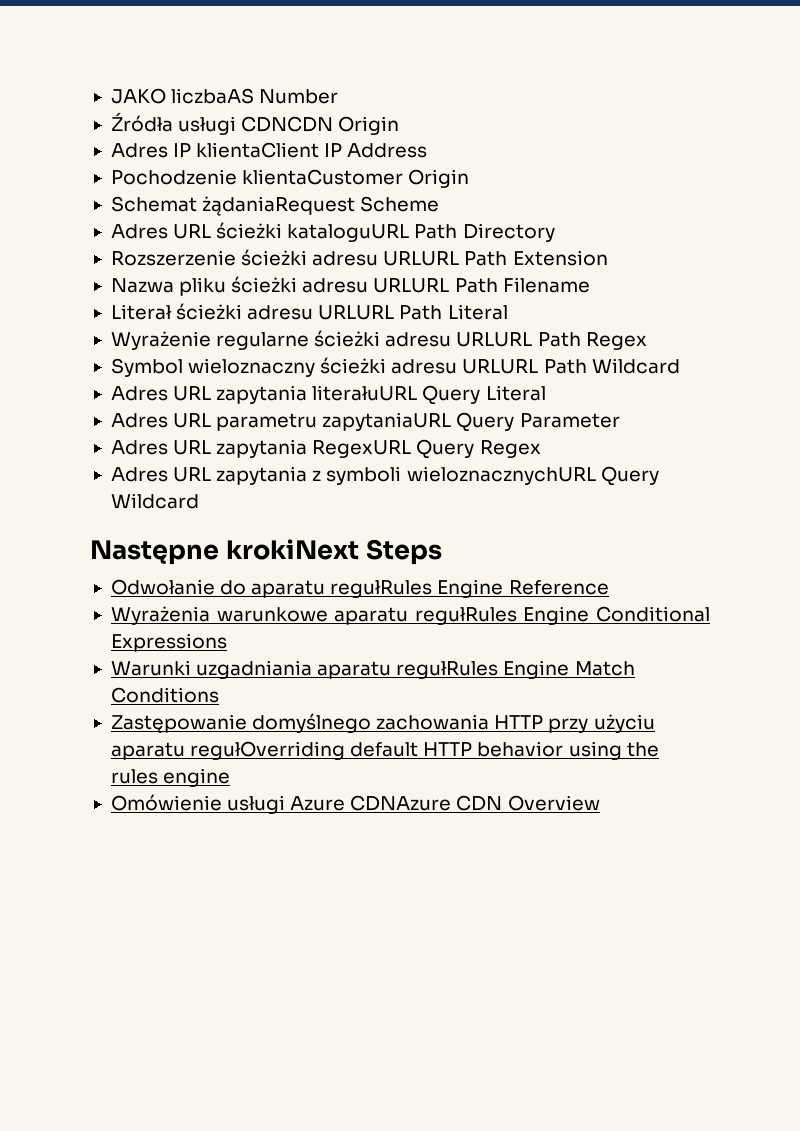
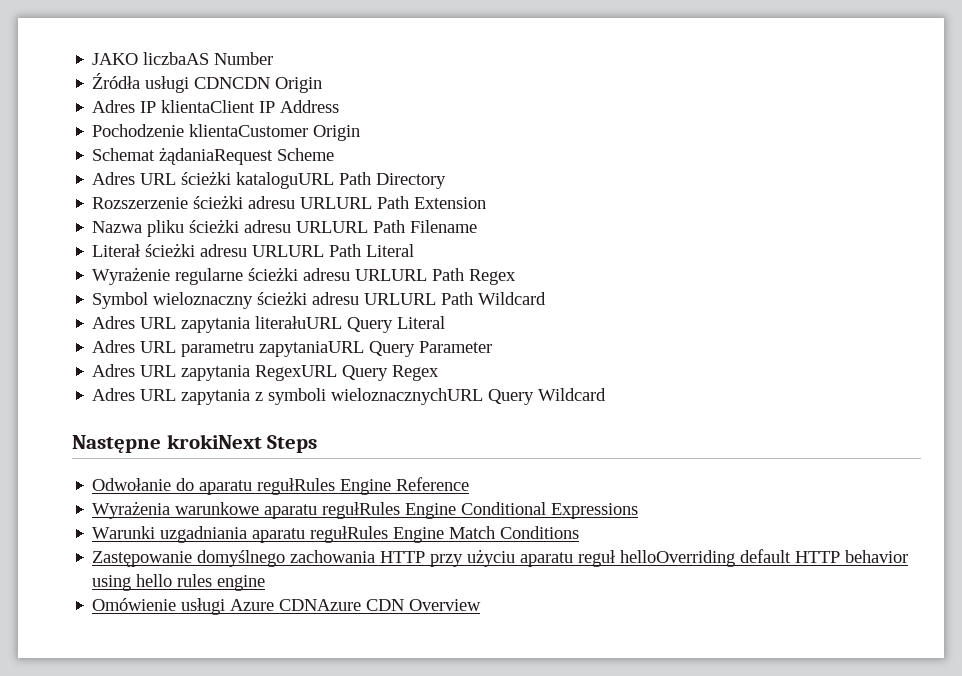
[190,741,346,760] regułOverriding -> [578,550,736,567] reguł helloOverriding
[626,742,659,757] the -> [136,574,173,587] hello

